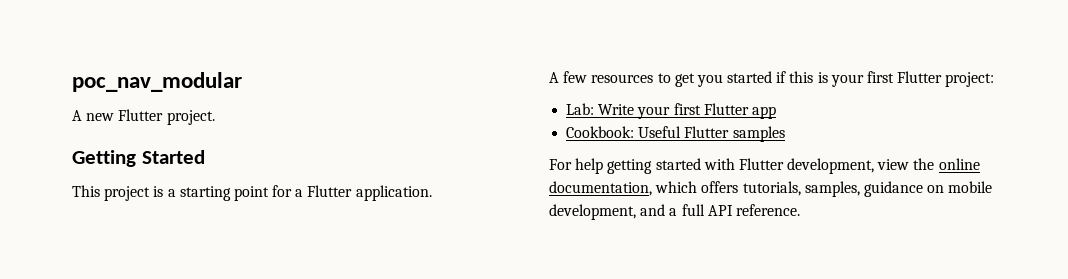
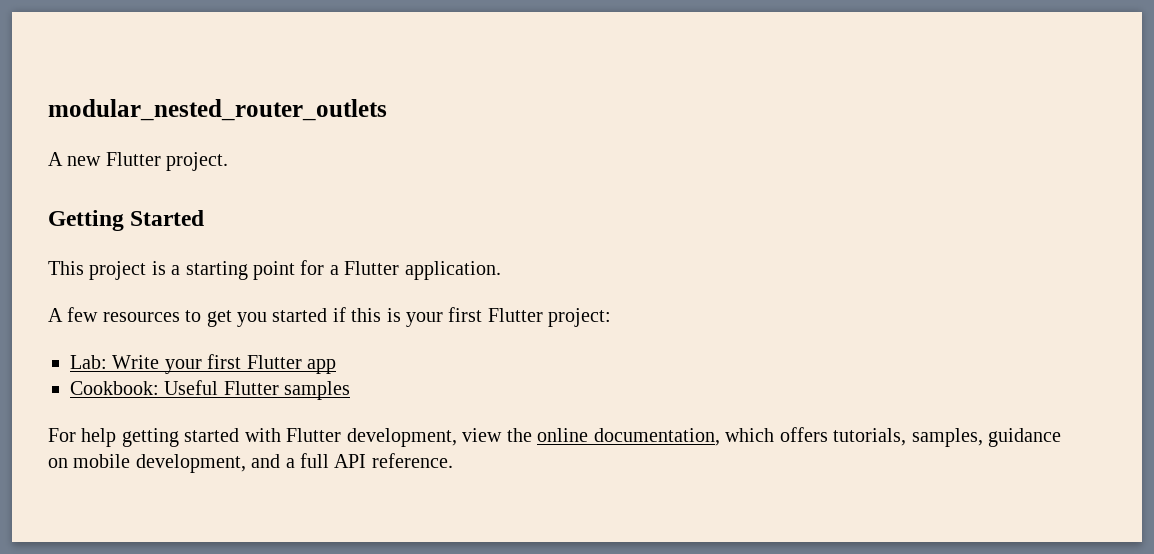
[72,72,242,92] poc_nav_modular -> [48,99,387,121] modular_nested_router_outlets

